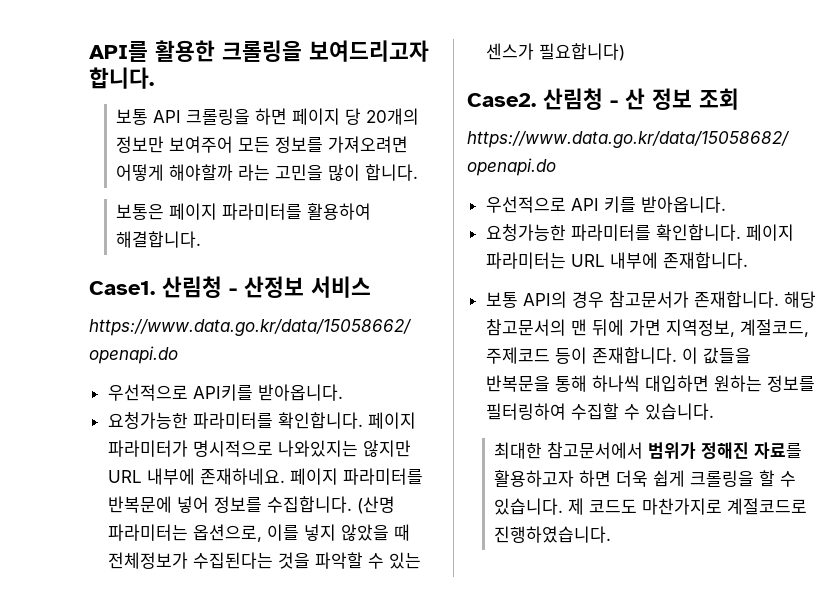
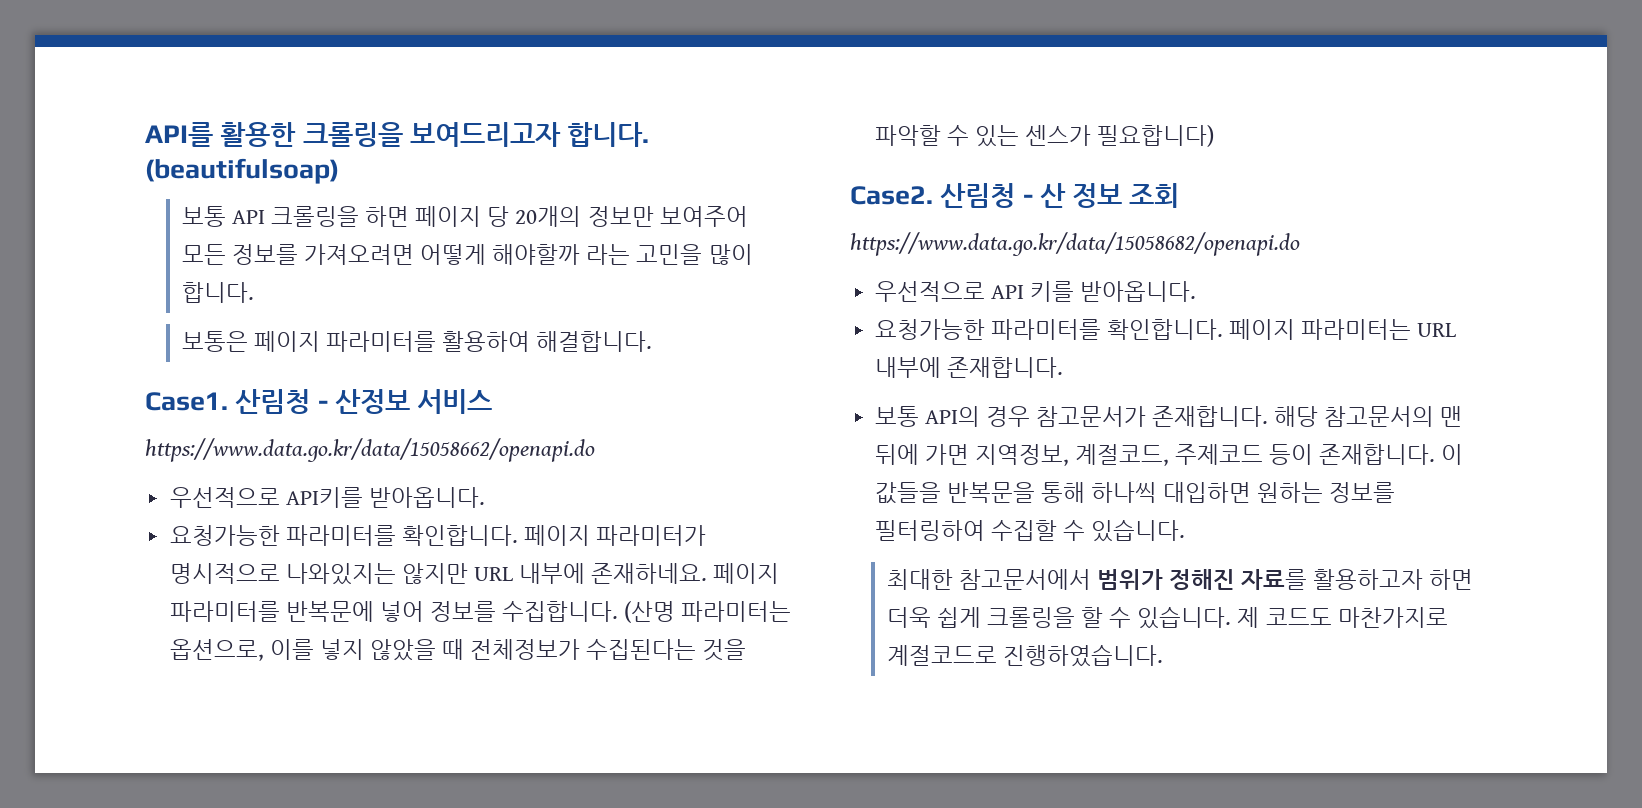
(154, 78) none -> [145,158,339,184] (beautifulsoap)

